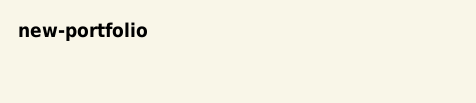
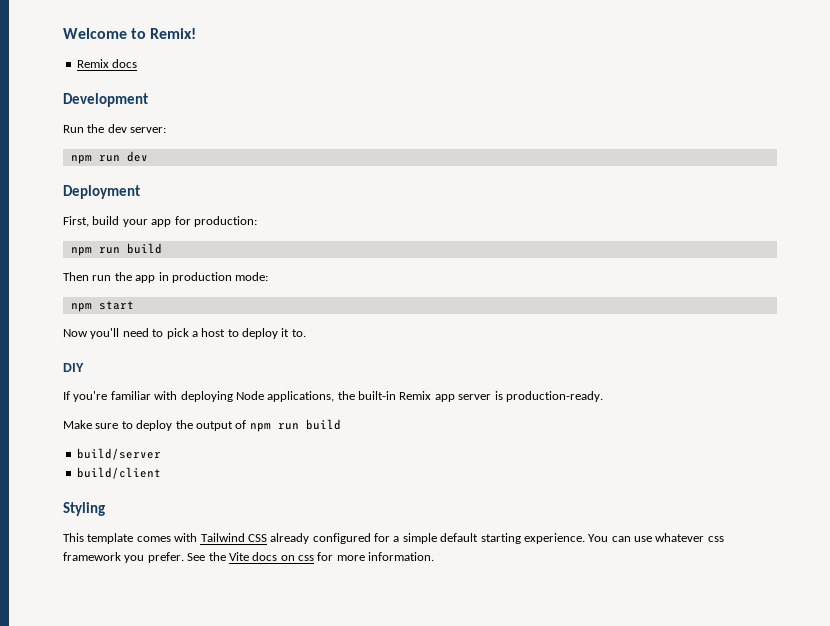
[18,22,148,41] new-portfolio -> [63,28,197,39] [76,59,138,68] [63,93,148,107] [63,124,167,133] [70,151,148,164] [63,185,140,199] [63,216,257,227] [70,243,162,256] [63,272,269,283] [70,301,134,312] [63,328,306,339] [63,363,84,372] [63,391,603,402] [63,419,341,432] [76,448,161,460] [76,467,161,479] [63,502,105,516] [63,533,724,544] [63,552,435,563] Welcome to Remix! // Remix docs // Development // Run the dev server: // npm run dev // Deployment // First, build your app for production: // npm run build // Then run the app in production mode: // npm start // Now you'll need to pick a host to deploy it to. // DIY // If you're familiar with deploying Node applications, the built-in Remix app server is production-ready. // Make sure to deploy the output of npm run build // build/server // build/client // Styling // This template comes with Tailwind CSS already configured for a simple default starting experience. You can use whatever css framework you prefer. See the Vite docs on css for more information.

